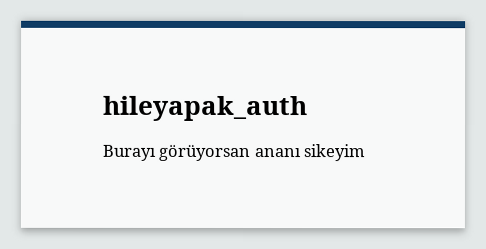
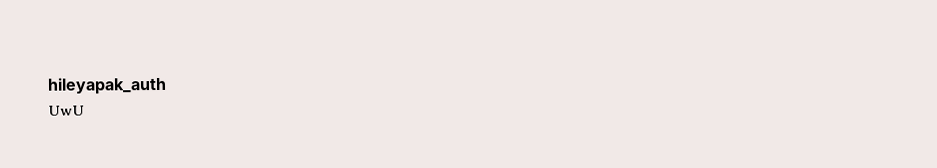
[102,144,366,162] Burayı görüyorsan ananı sikeyim -> [48,105,85,116] UwU

